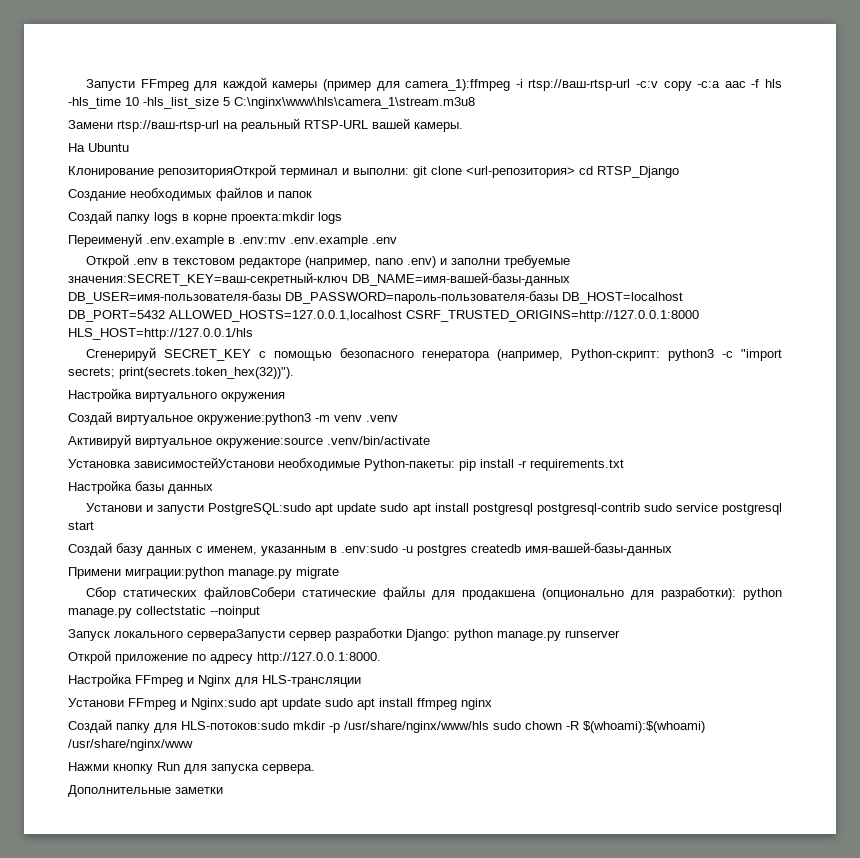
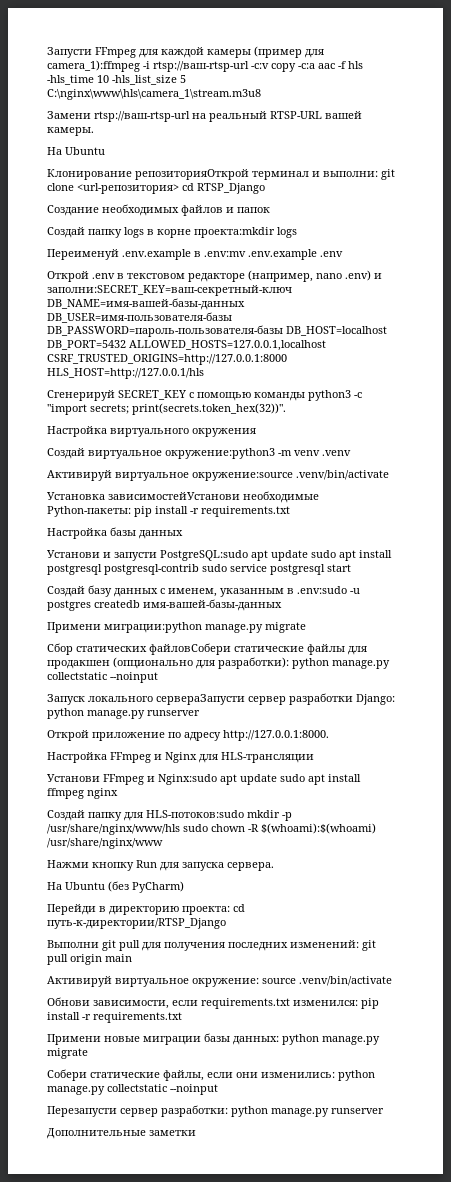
[450,255,570,268] [68,272,348,286] заполни требуемые значения:SECRET_KEY=ваш-секретный-ключ -> [47,285,292,296] заполни:SECRET_KEY=ваш-секретный-ключ
[339,348,660,361] безопасного генератора (например, Python-скрипт: -> [254,392,305,401] команды
[119,367,294,379] print(secrets.token_hex(32))"). -> [132,403,286,415] print(secrets.token_hex(32))".
[461,590,536,600] продакшена -> [47,660,110,669] продакшен
(315, 769) none -> [47,881,184,893] [47,904,245,915] [47,918,226,929] [47,940,376,951] [47,954,132,965] [47,976,392,987] [47,997,379,1009] [47,1012,182,1023] [47,1033,380,1045] [47,1048,88,1059] [47,1069,375,1081] [47,1084,218,1095] [47,1105,384,1117] // На Ubuntu (без PyCharm) // Перейди в директорию проекта: cd путь-к-директории/RTSP_Django // Выполни git pull для получения последних изменений: git pull origin main // Активируй виртуальное окружение: source .venv/bin/activate // Обнови зависимости, если requirements.txt изменился: pip install -r requirements.txt // Примени новые миграции базы данных: python manage.py migrate // Собери статические файлы, если они изменились: python manage.py collectstatic --noinput // Перезапусти сервер разработки: python manage.py runserver

